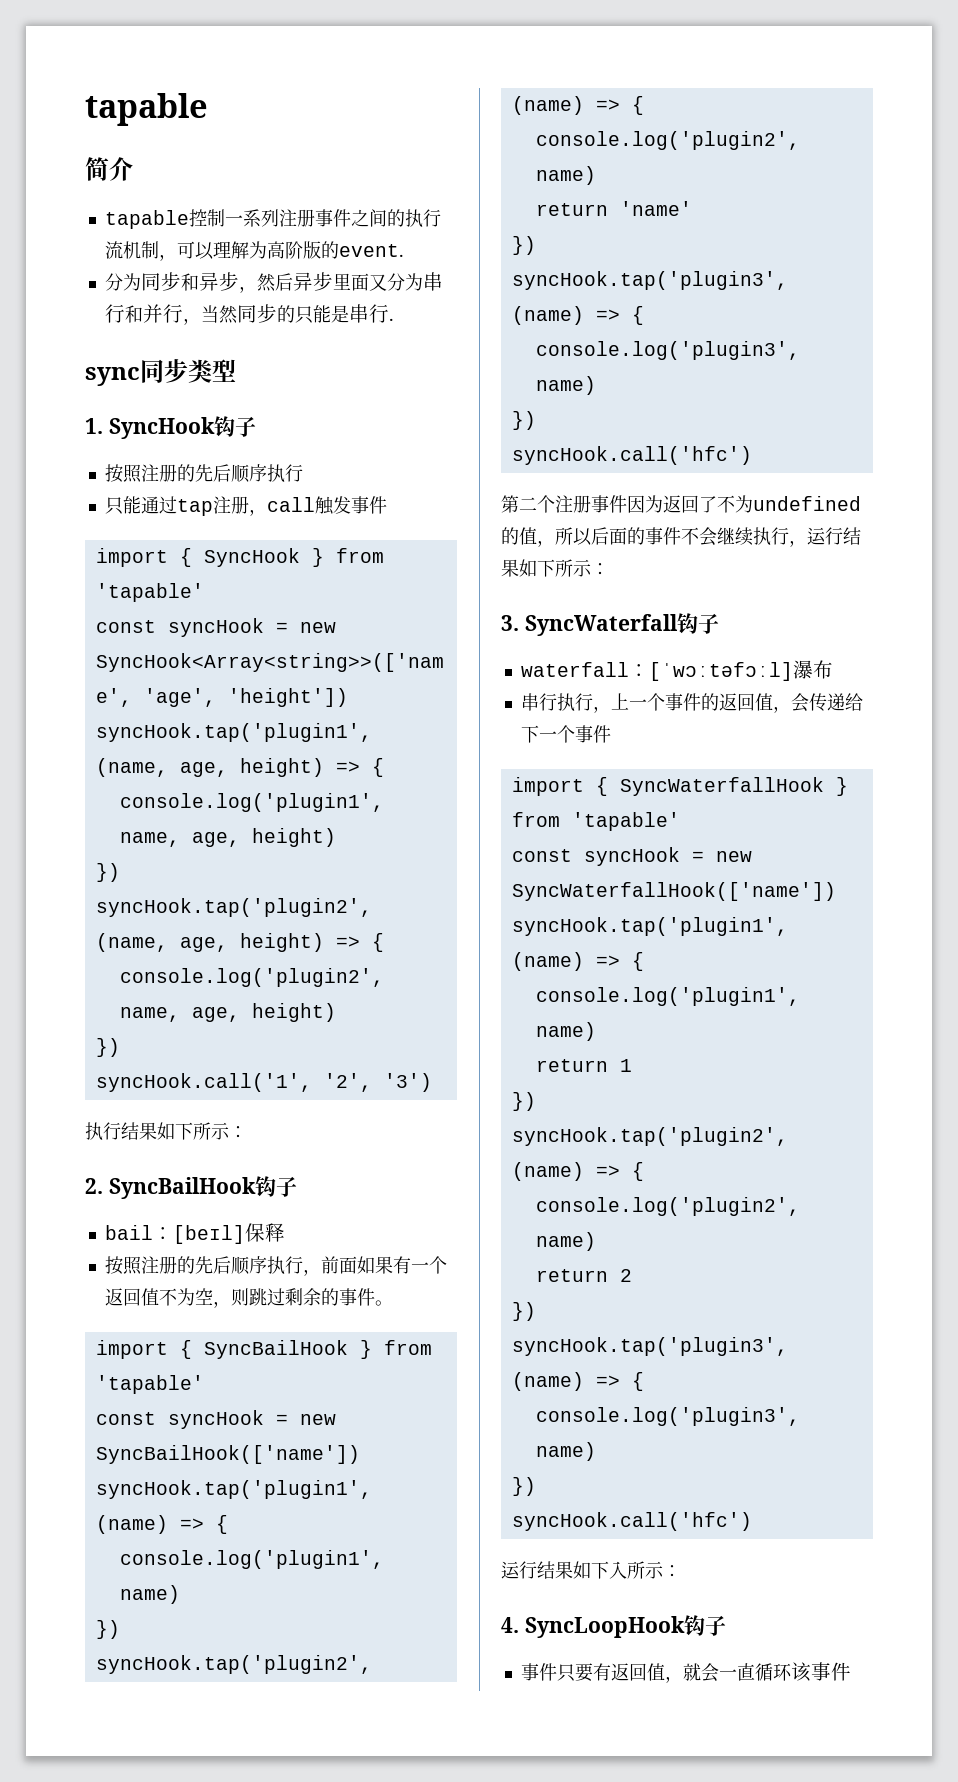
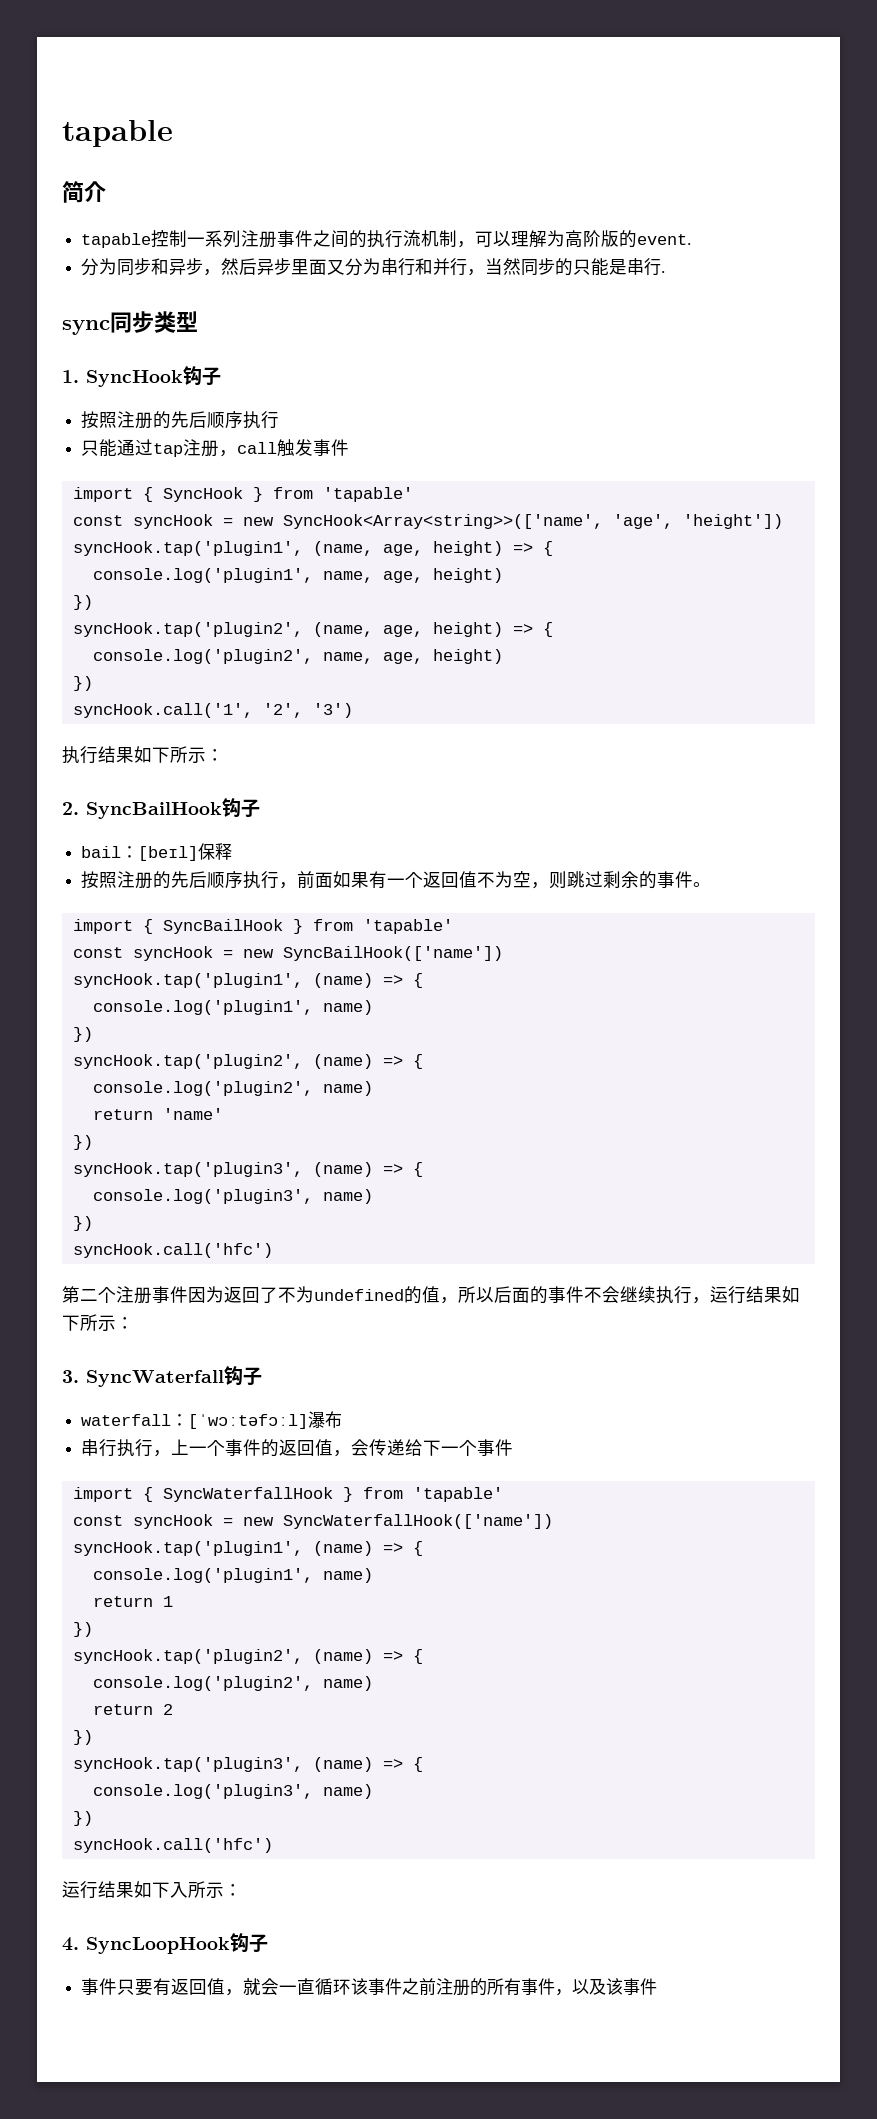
(851, 1671) none -> [402,1978,658,1996] 之前注册的所有事件，以及该事件

